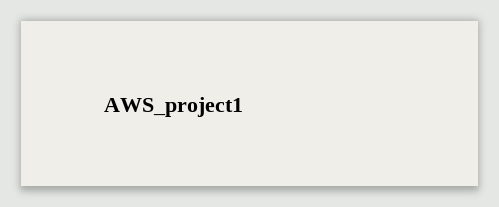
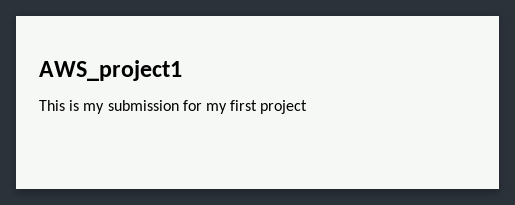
(243, 107) none -> [39,100,308,114] // This is my submission for my first project

